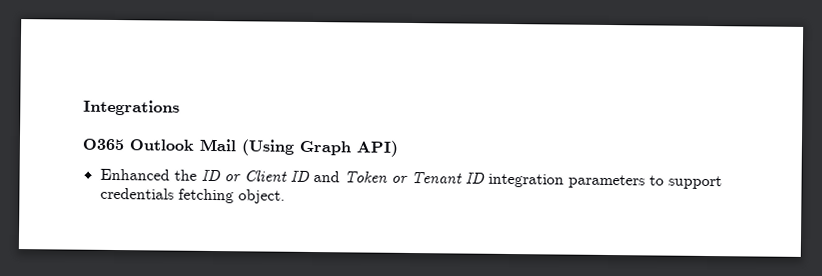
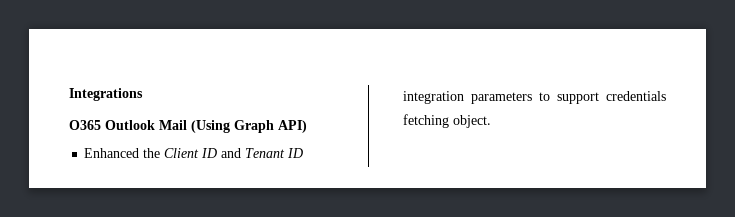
[200,169,241,182] ID or -> (161, 153) none
[343,171,408,183] Token or -> (242, 153) none

